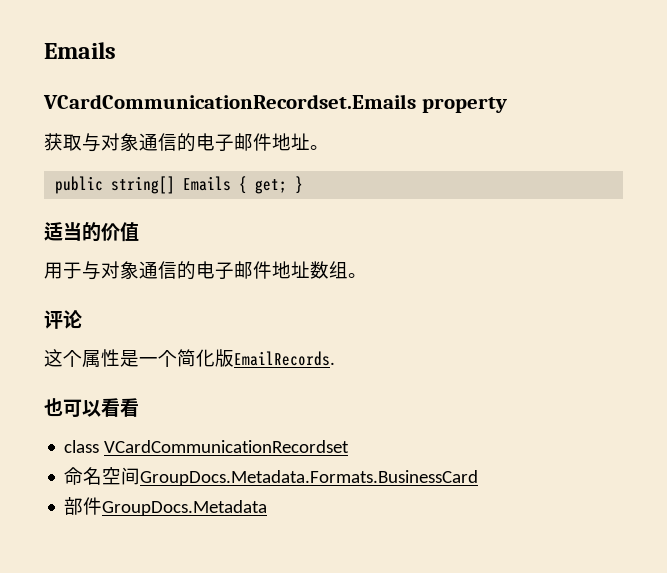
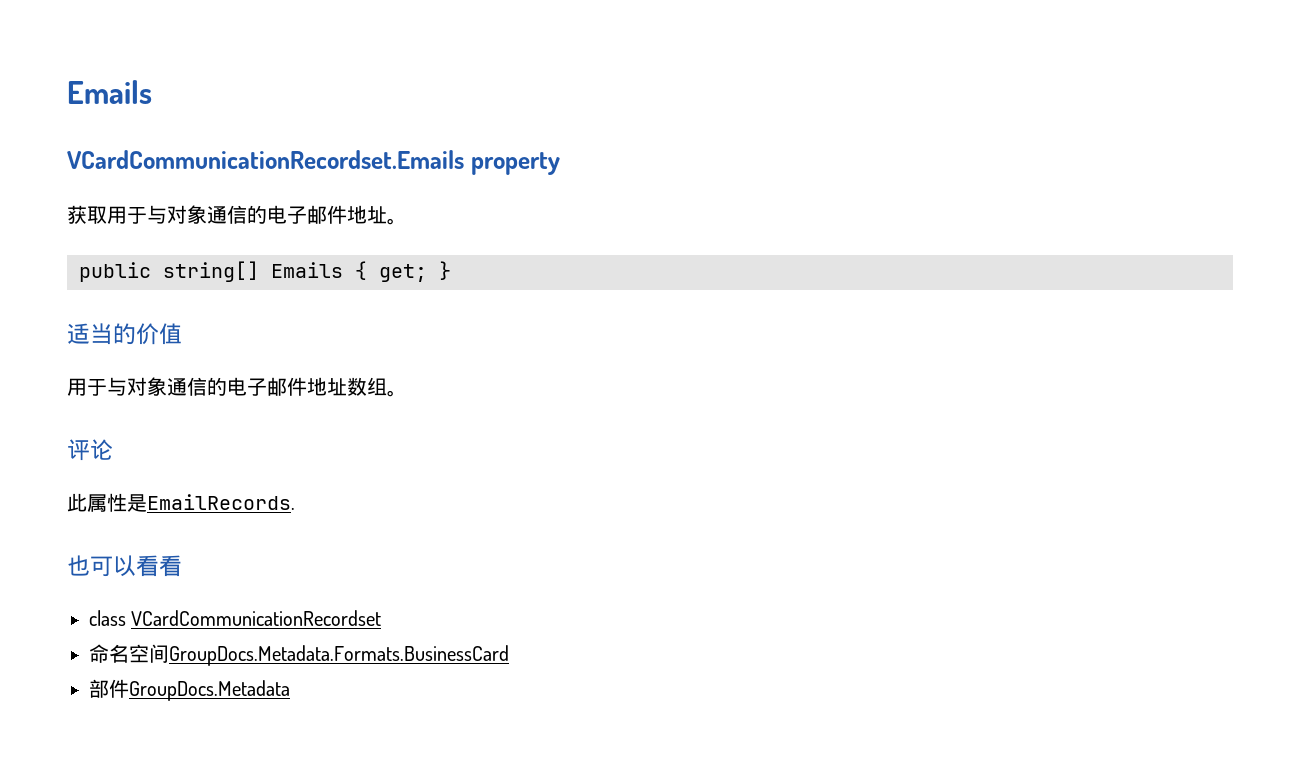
(82, 142) none -> [107,206,147,224] 用于
[44,349,234,368] 这个属性是一个简化版 -> [67,493,147,512] 此属性是

